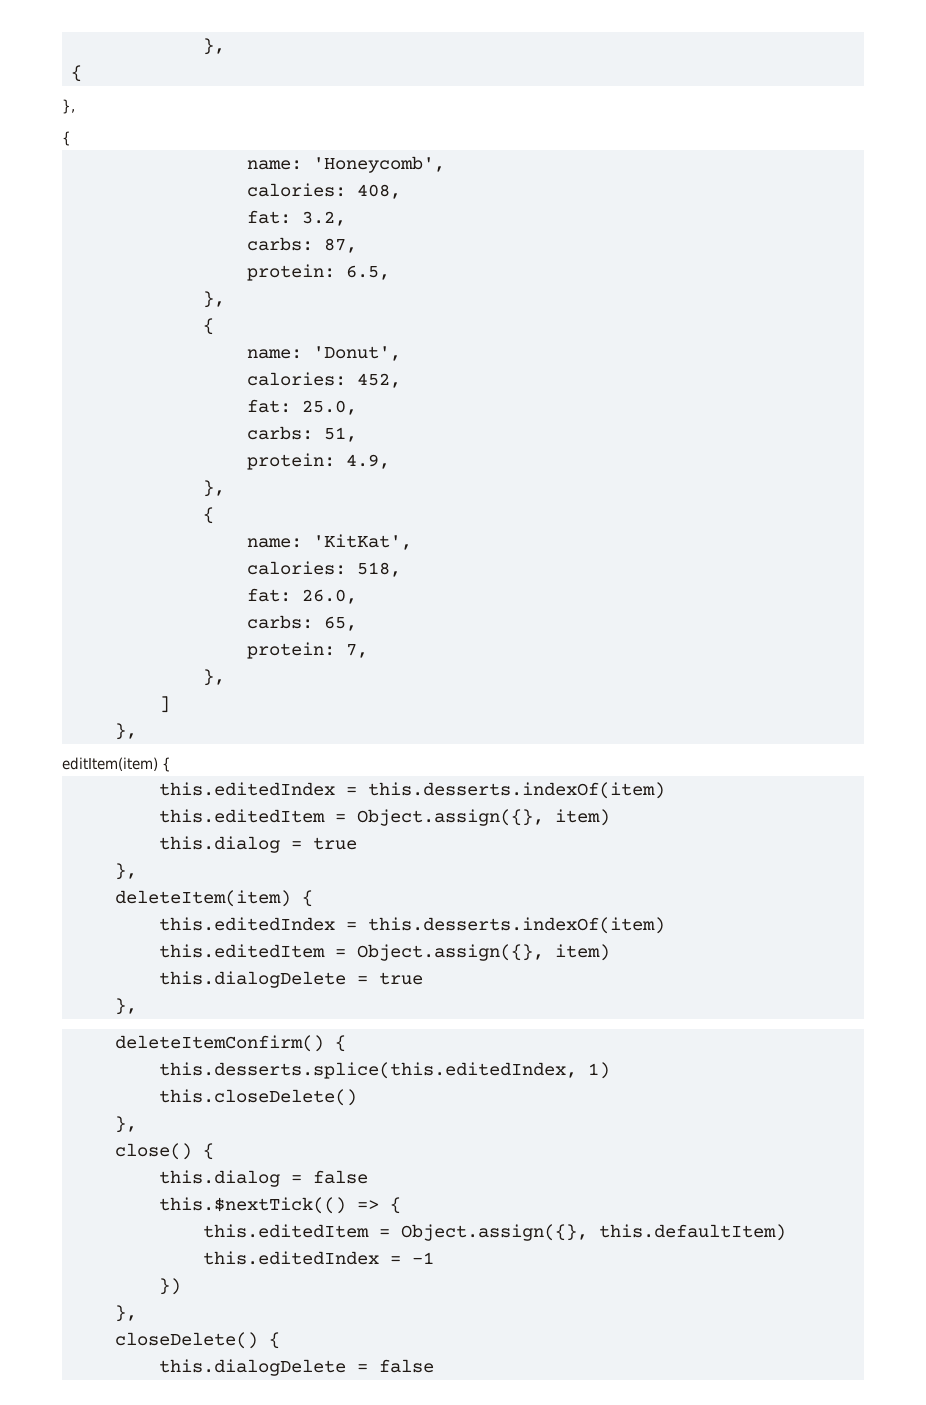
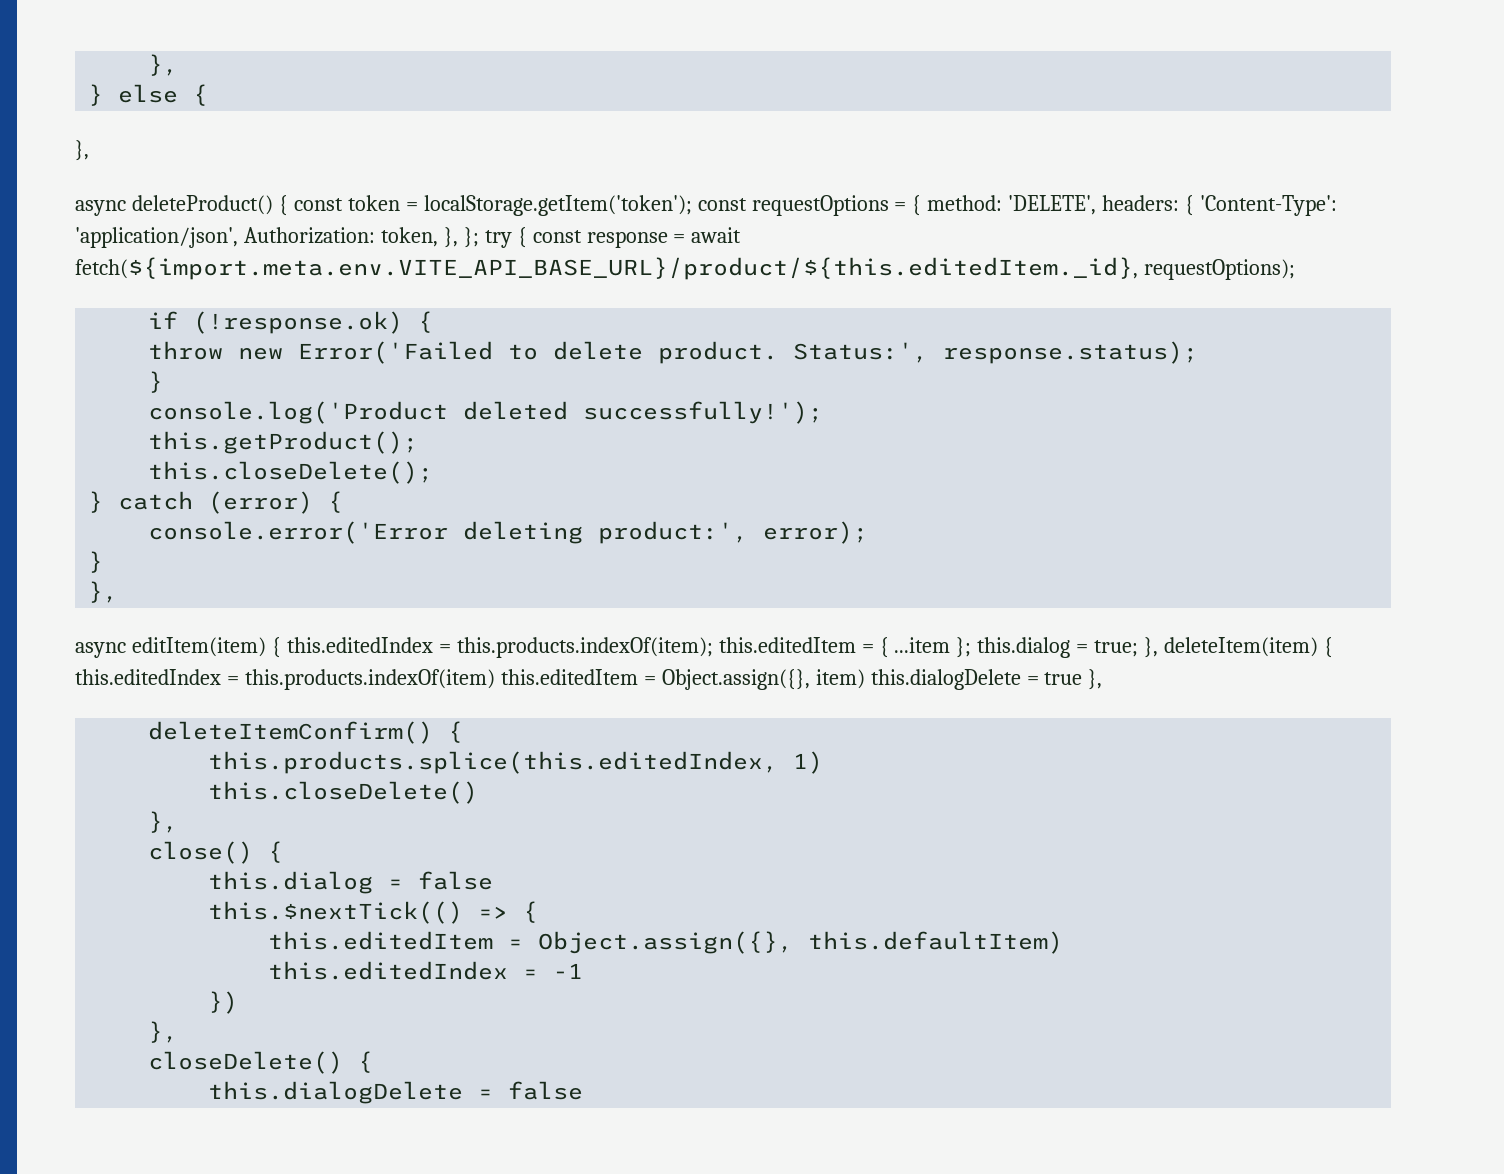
[203,38,225,55] }, // -> [148,54,179,76] [88,84,179,106] }, // } else
[62,131,71,146] [247,156,445,173] [247,183,401,199] [247,210,346,226] [247,237,357,253] [247,264,390,281] [203,291,225,308] [203,318,214,335] [247,346,401,361] [247,372,401,388] [247,399,357,415] [247,426,357,442] [247,453,390,470] [203,480,225,497] [203,507,214,524] [247,534,412,550] [247,561,401,577] [247,588,357,604] [247,615,357,631] [247,642,368,659] [203,669,225,686] [159,696,170,713] [115,723,137,740] { // name: 'Honeycomb', // calories: 408, // fat: 3.2, // carbs: 87, // protein: 6.5, // }, // { // name: 'Donut', // calories: 452, // fat: 25.0, // carbs: 51, // protein: 4.9, // }, // { // name: 'KitKat', // calories: 518, // fat: 26.0, // carbs: 65, // protein: 7, // }, // ] // }, // -> [75,195,1338,216] [75,227,742,248] [75,257,1295,280] [148,311,434,334] [148,341,1199,364] [148,371,164,393] [148,401,824,424] [148,431,419,454] [148,461,434,484] [88,491,344,514] [148,521,869,544] [88,551,104,573] [88,581,119,603] [75,642,126,658] async deleteProduct() { const token = localStorage.getItem('token'); const requestOptions = { method: 'DELETE', headers: { 'Content-Type': 'application/json', Authorization: token, }, }; try { const response = await fetch(${import.meta.env.VITE_API_BASE_URL}/product/${this.editedItem._id}, requestOptions); // if (!response.ok) { // throw new Error('Failed to delete product. Status:', response.status); // } // console.log('Product deleted successfully!'); // this.getProduct(); // this.closeDelete(); // } catch (error) { // console.error('Error deleting product:', error); // } // }, // async
[159,782,665,799] [159,809,610,826] [159,836,357,853] [115,863,137,880] [115,890,313,907] [159,917,665,934] [159,944,610,961] // this.editedIndex = this.desserts.indexOf(item) // this.editedItem = Object.assign({}, item) // this.dialog = true // }, // deleteItem(item) { // this.editedIndex = this.desserts.indexOf(item) // this.editedItem = Object.assign({}, item) // -> [286,637,1334,658] [75,669,865,690] this.editedIndex = this.products.indexOf(item); this.editedItem = { ...item }; this.dialog = true; }, deleteItem(item) { this.editedIndex = this.products.indexOf(item) this.editedItem = Object.assign({}, item)
(423, 978) // -> (1083, 678) none
[159,1062,577,1079] this.desserts.splice(this.editedIndex, -> [208,751,779,774] this.products.splice(this.editedIndex,

